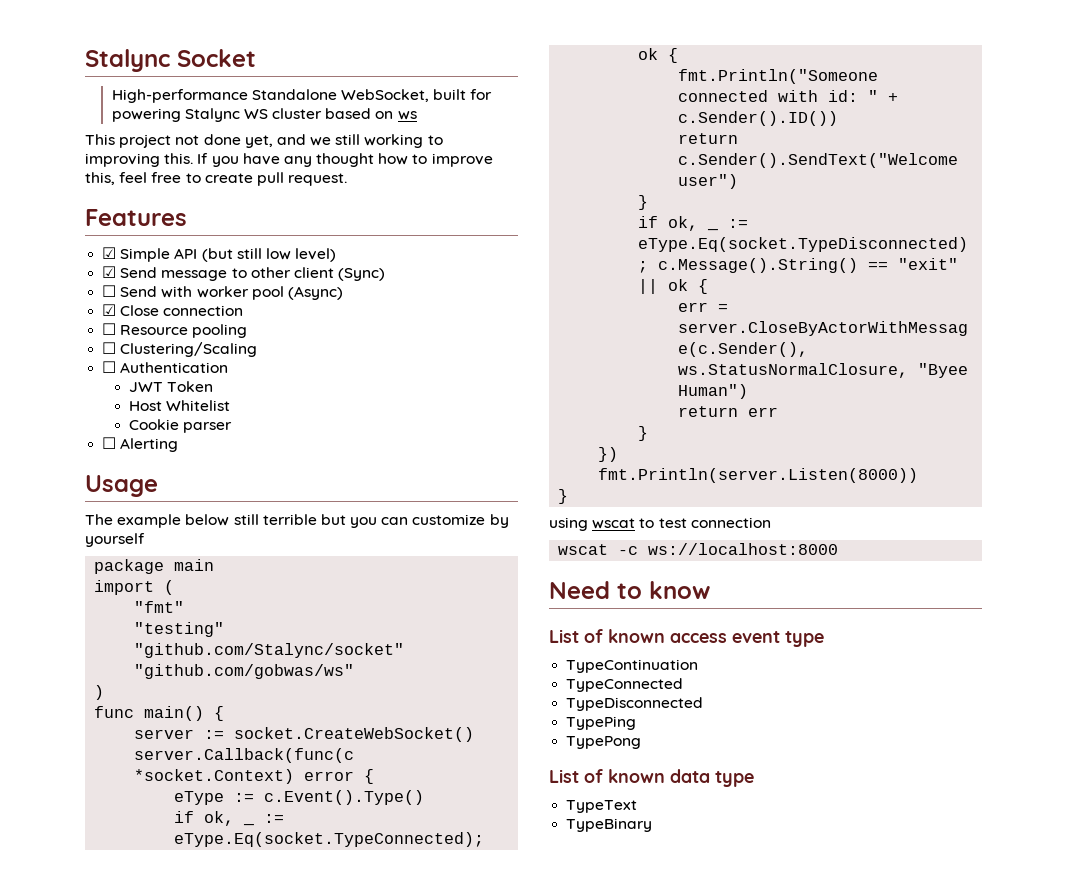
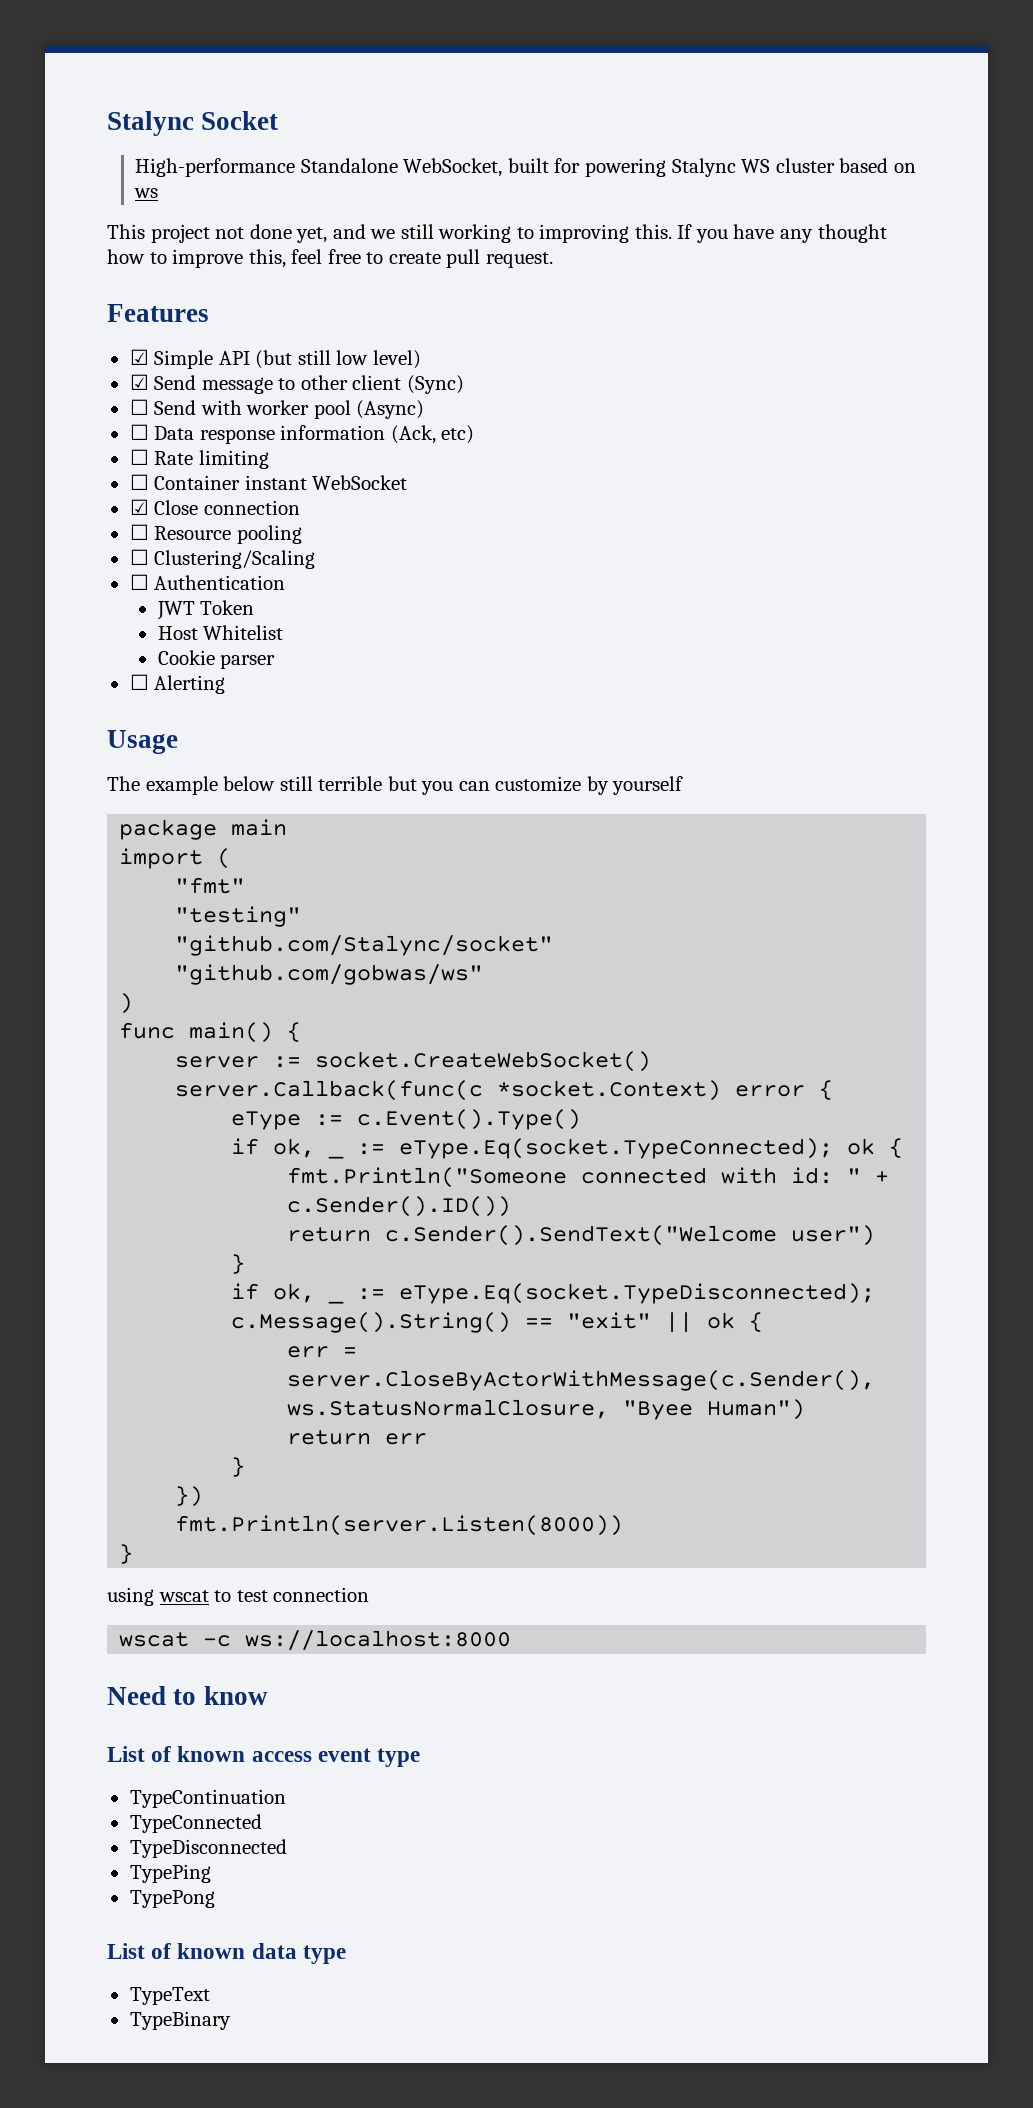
(343, 293) none -> [129,424,475,444] [129,449,269,469] [129,474,408,490] // ☐ Data response information (Ack, etc) // ☐ Rate limiting // ☐ Container instant WebSocket

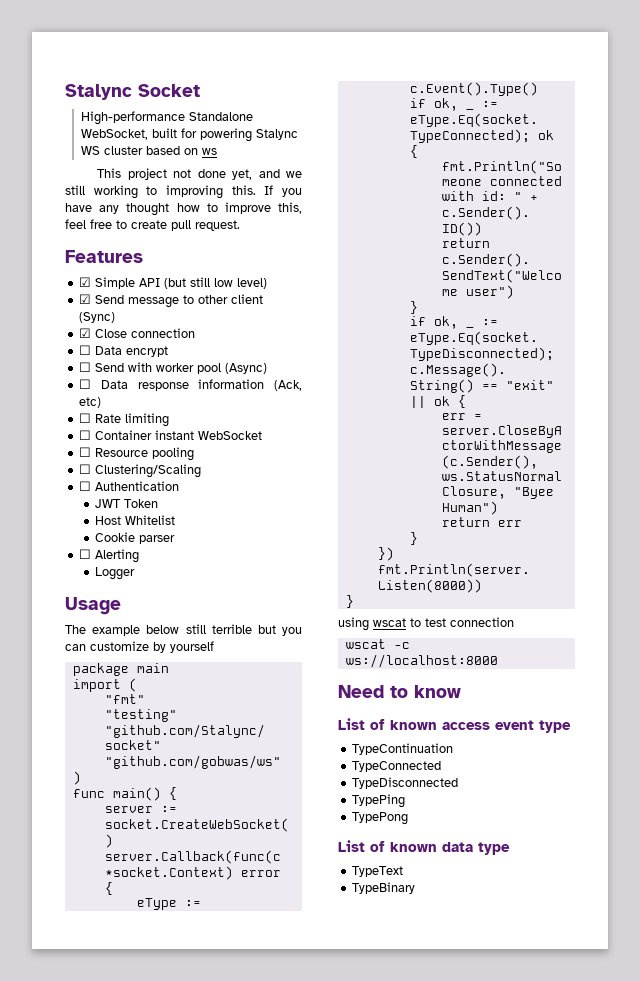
(464, 384) none -> [79,328,196,338] [79,345,169,357] // ☑ Close connection // ☐ Data encrypt
[129,499,300,515] // ☑ Close connection -> (263, 435) none
(226, 684) none -> [95,567,136,580] // Logger

